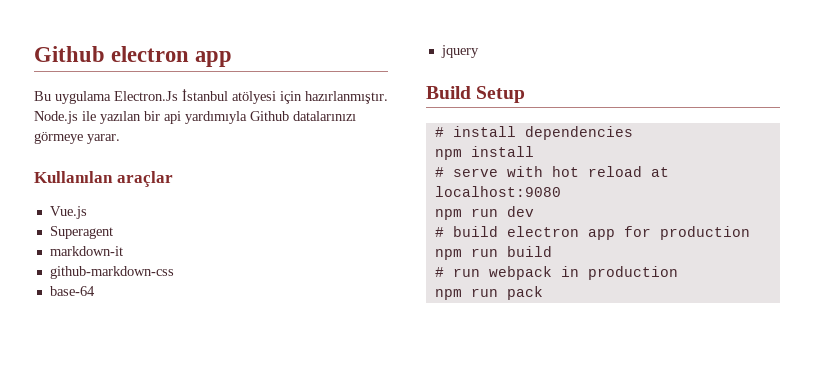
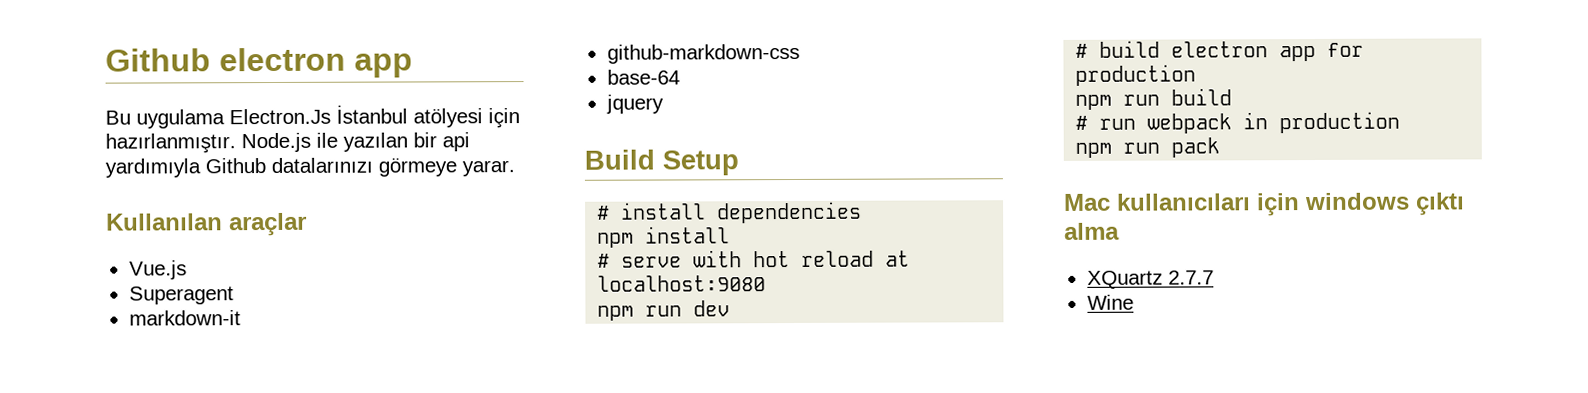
(543, 293) none -> [1063,192,1465,217] [1064,222,1120,240] [1086,270,1214,289] [1086,294,1134,310] // Mac kullanıcıları için windows çıktı alma // XQuartz 2.7.7 // Wine

